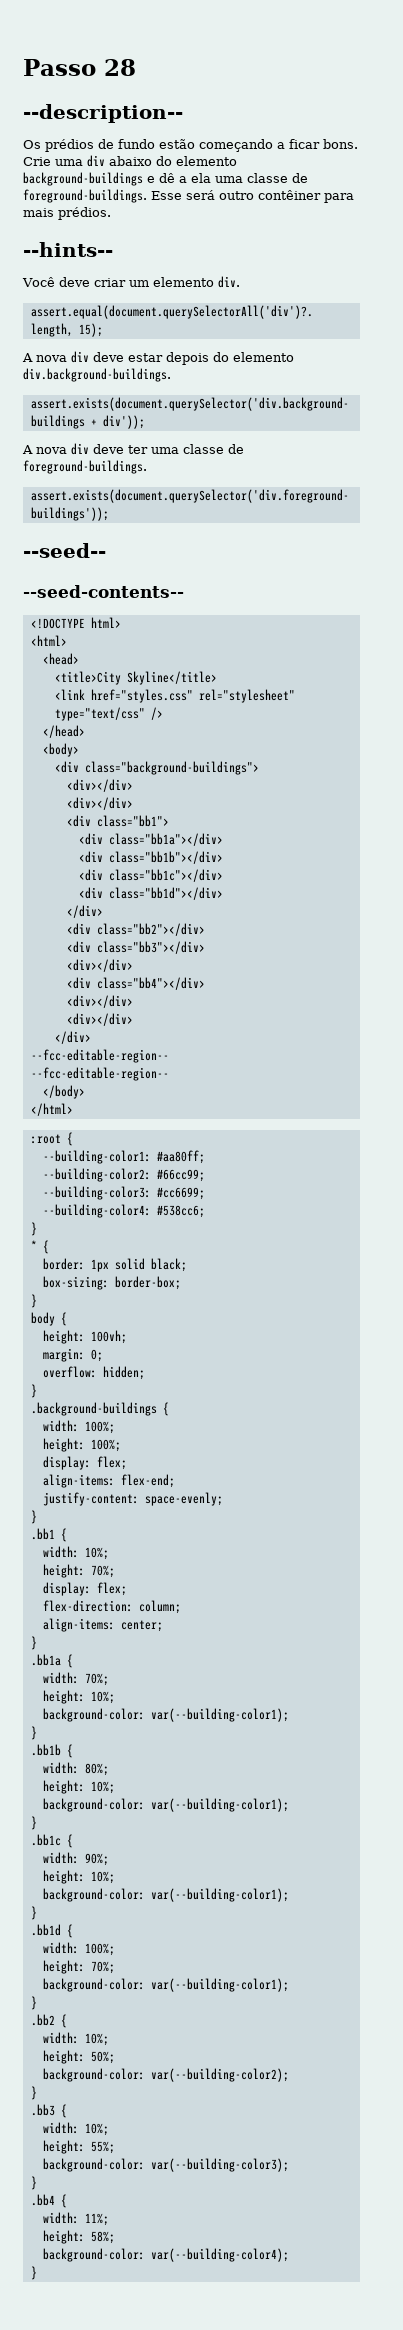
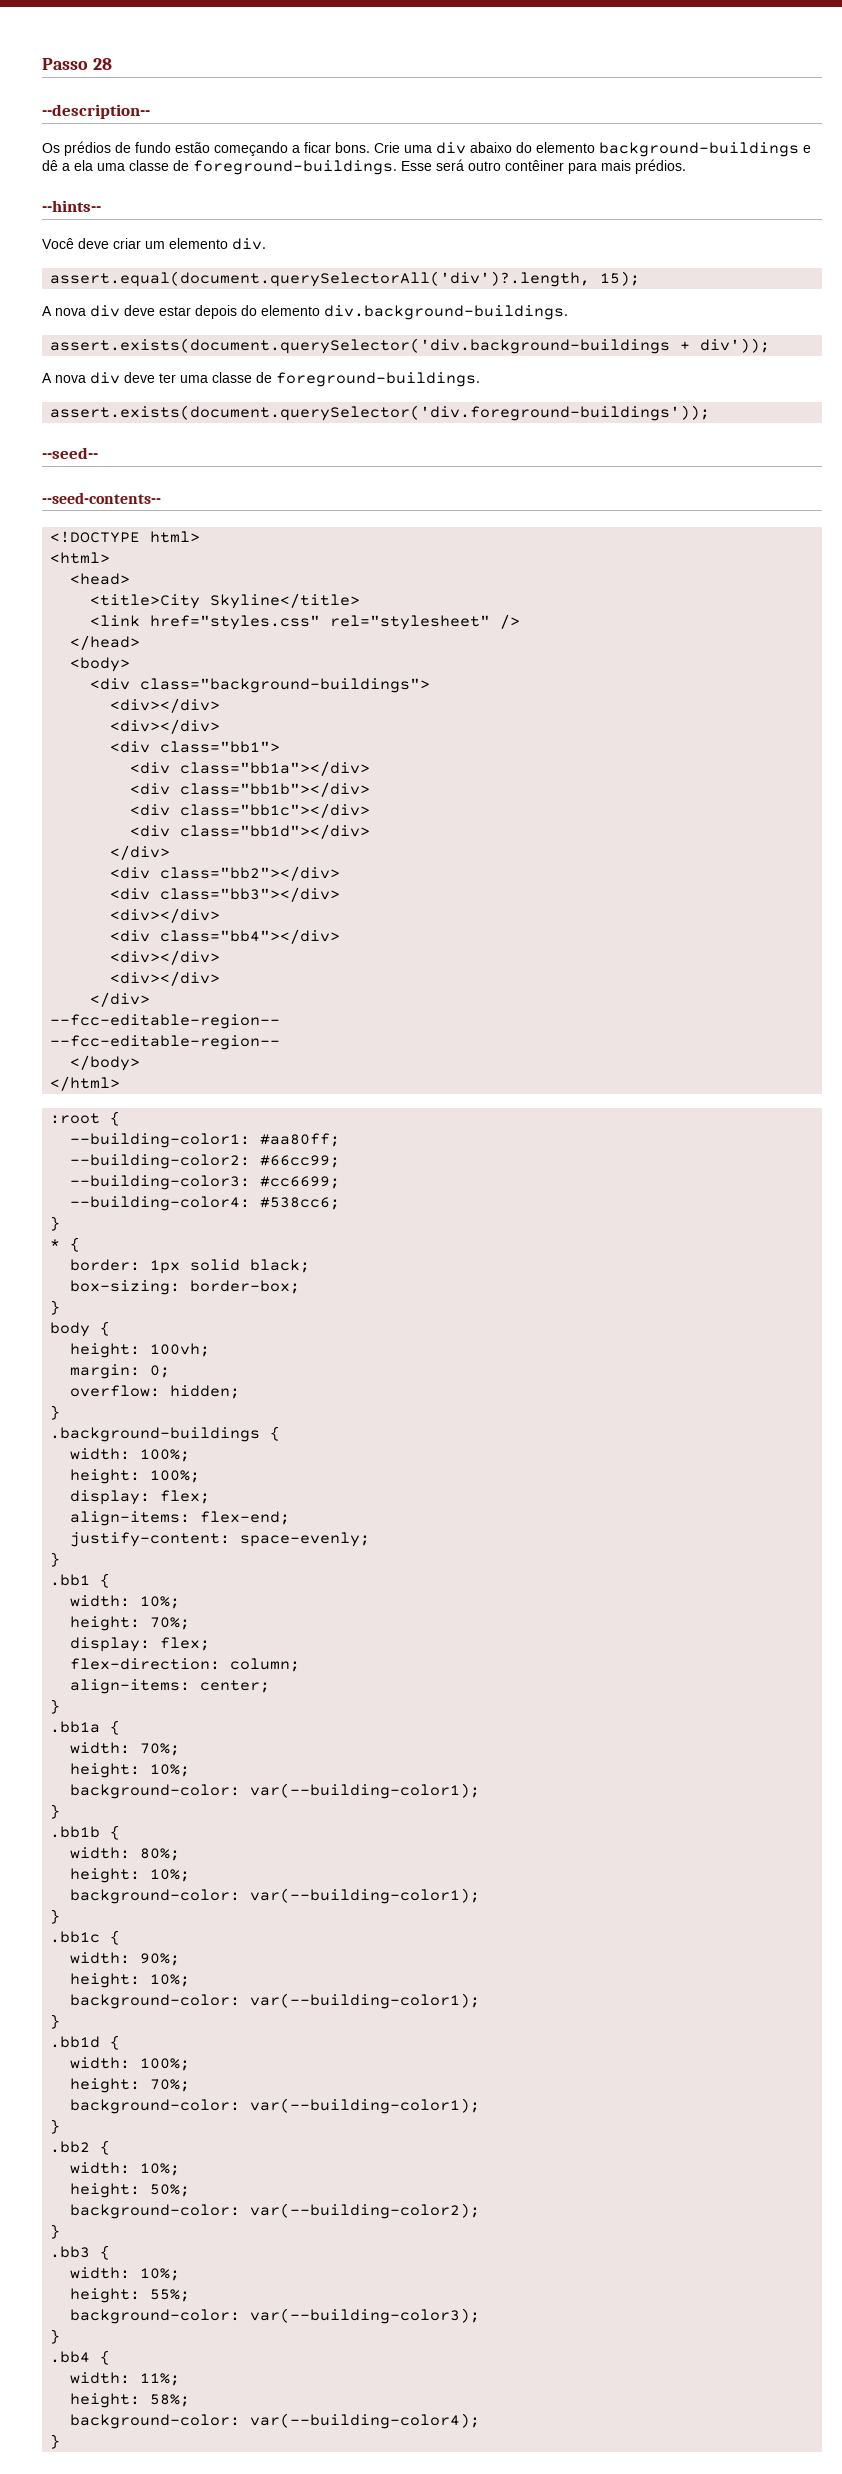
[54,707,145,721] type="text/css" -> (491, 622) none

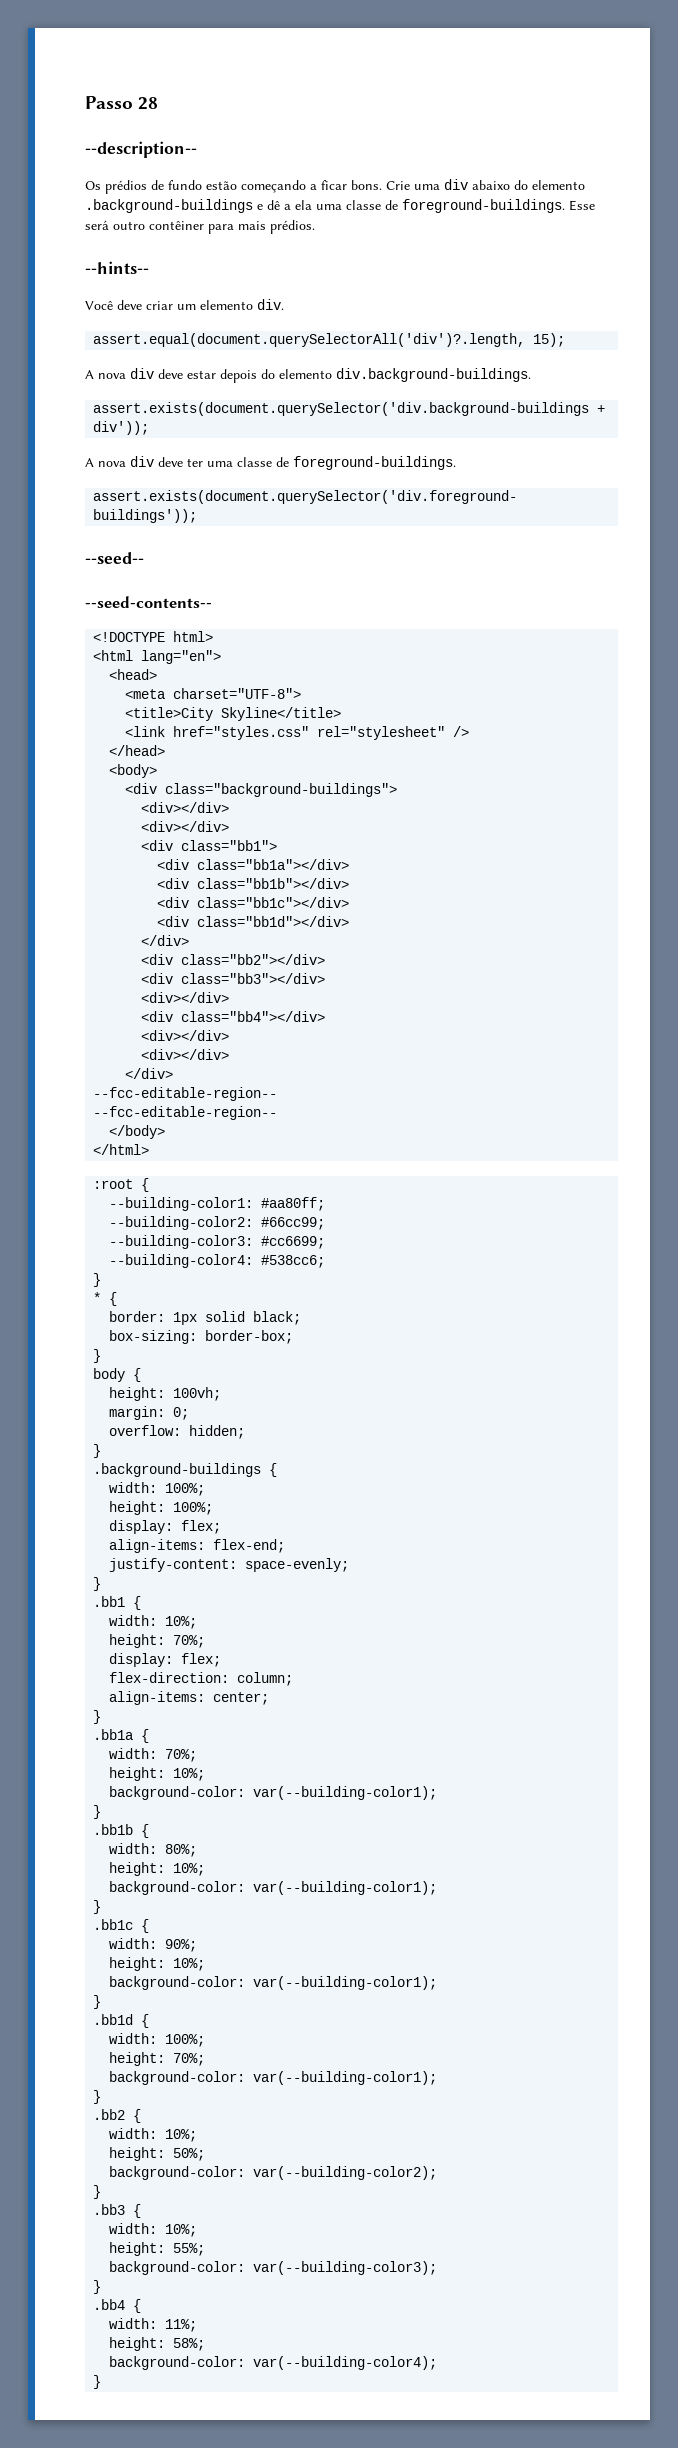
[599,142,799,157] background-buildings -> [85,199,253,213] .background-buildings
[50,552,111,564] <html> -> [93,650,222,664] <html lang="en">
(131, 579) none -> [125,688,302,699] // <meta charset="UTF-8">

